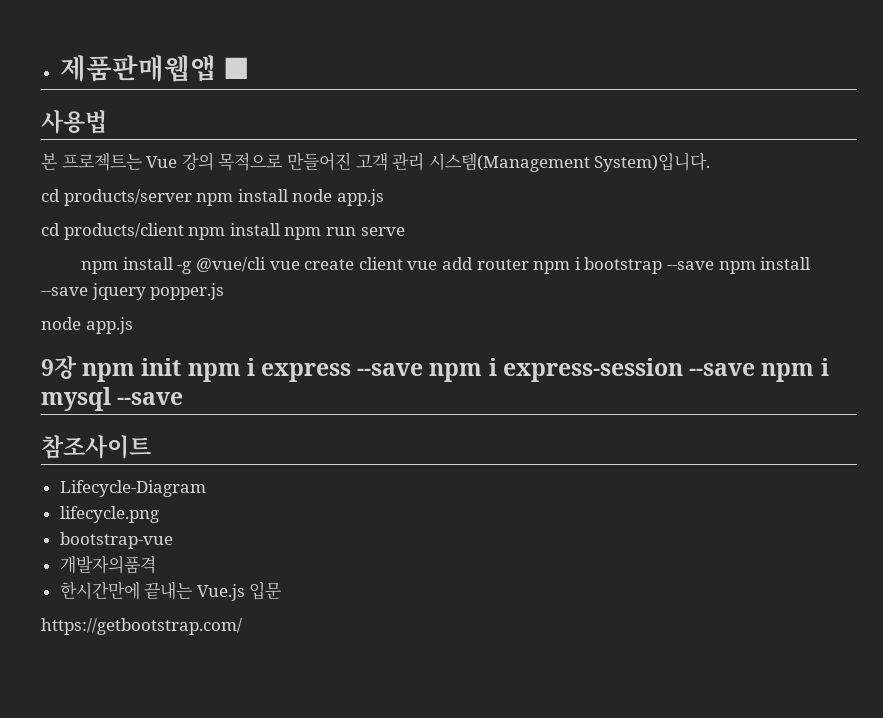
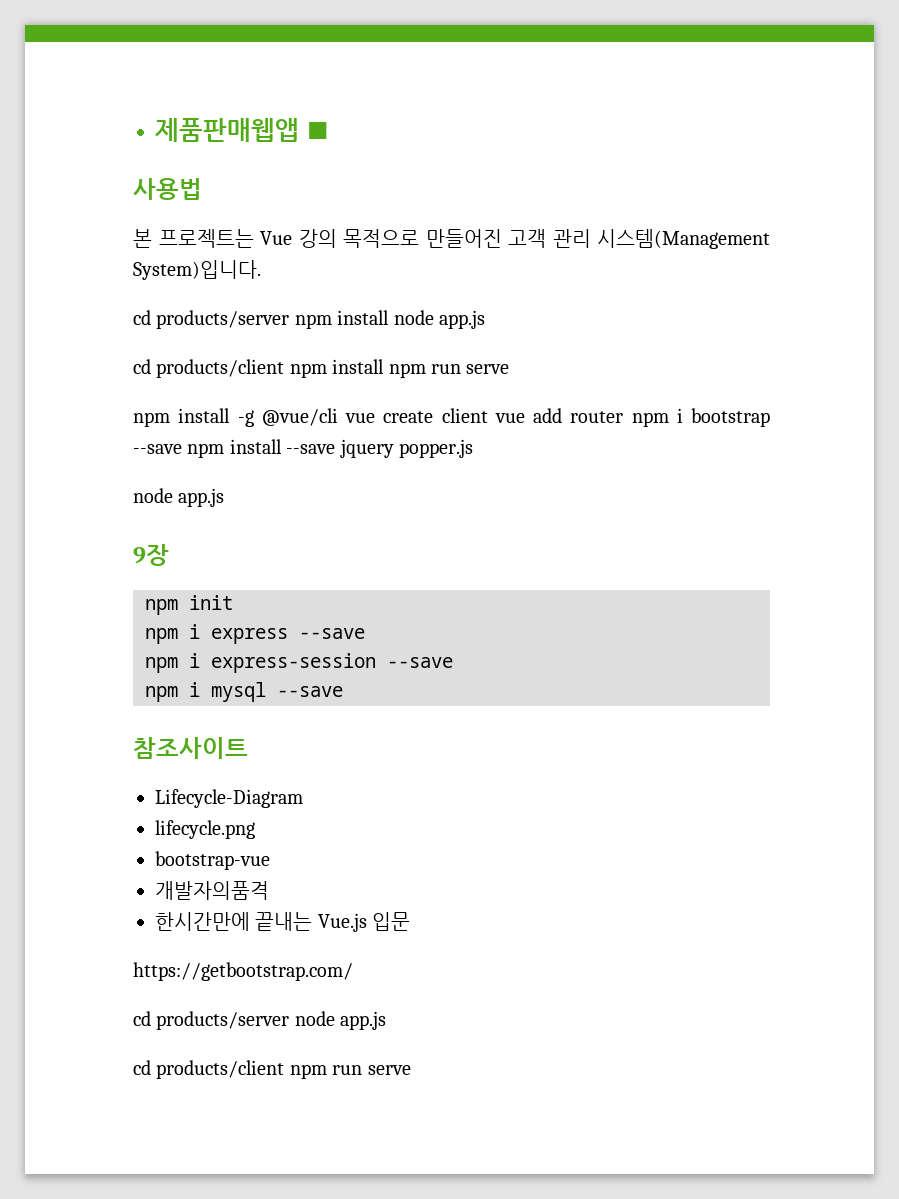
(77, 367) none -> (169, 555) //
(182, 367) none -> (233, 602) //
(424, 369) none -> (365, 633) //
(756, 369) none -> (453, 662) //
(242, 626) none -> [133,1011,387,1030] [133,1060,411,1079] // cd products/server node app.js // cd products/client npm run serve

